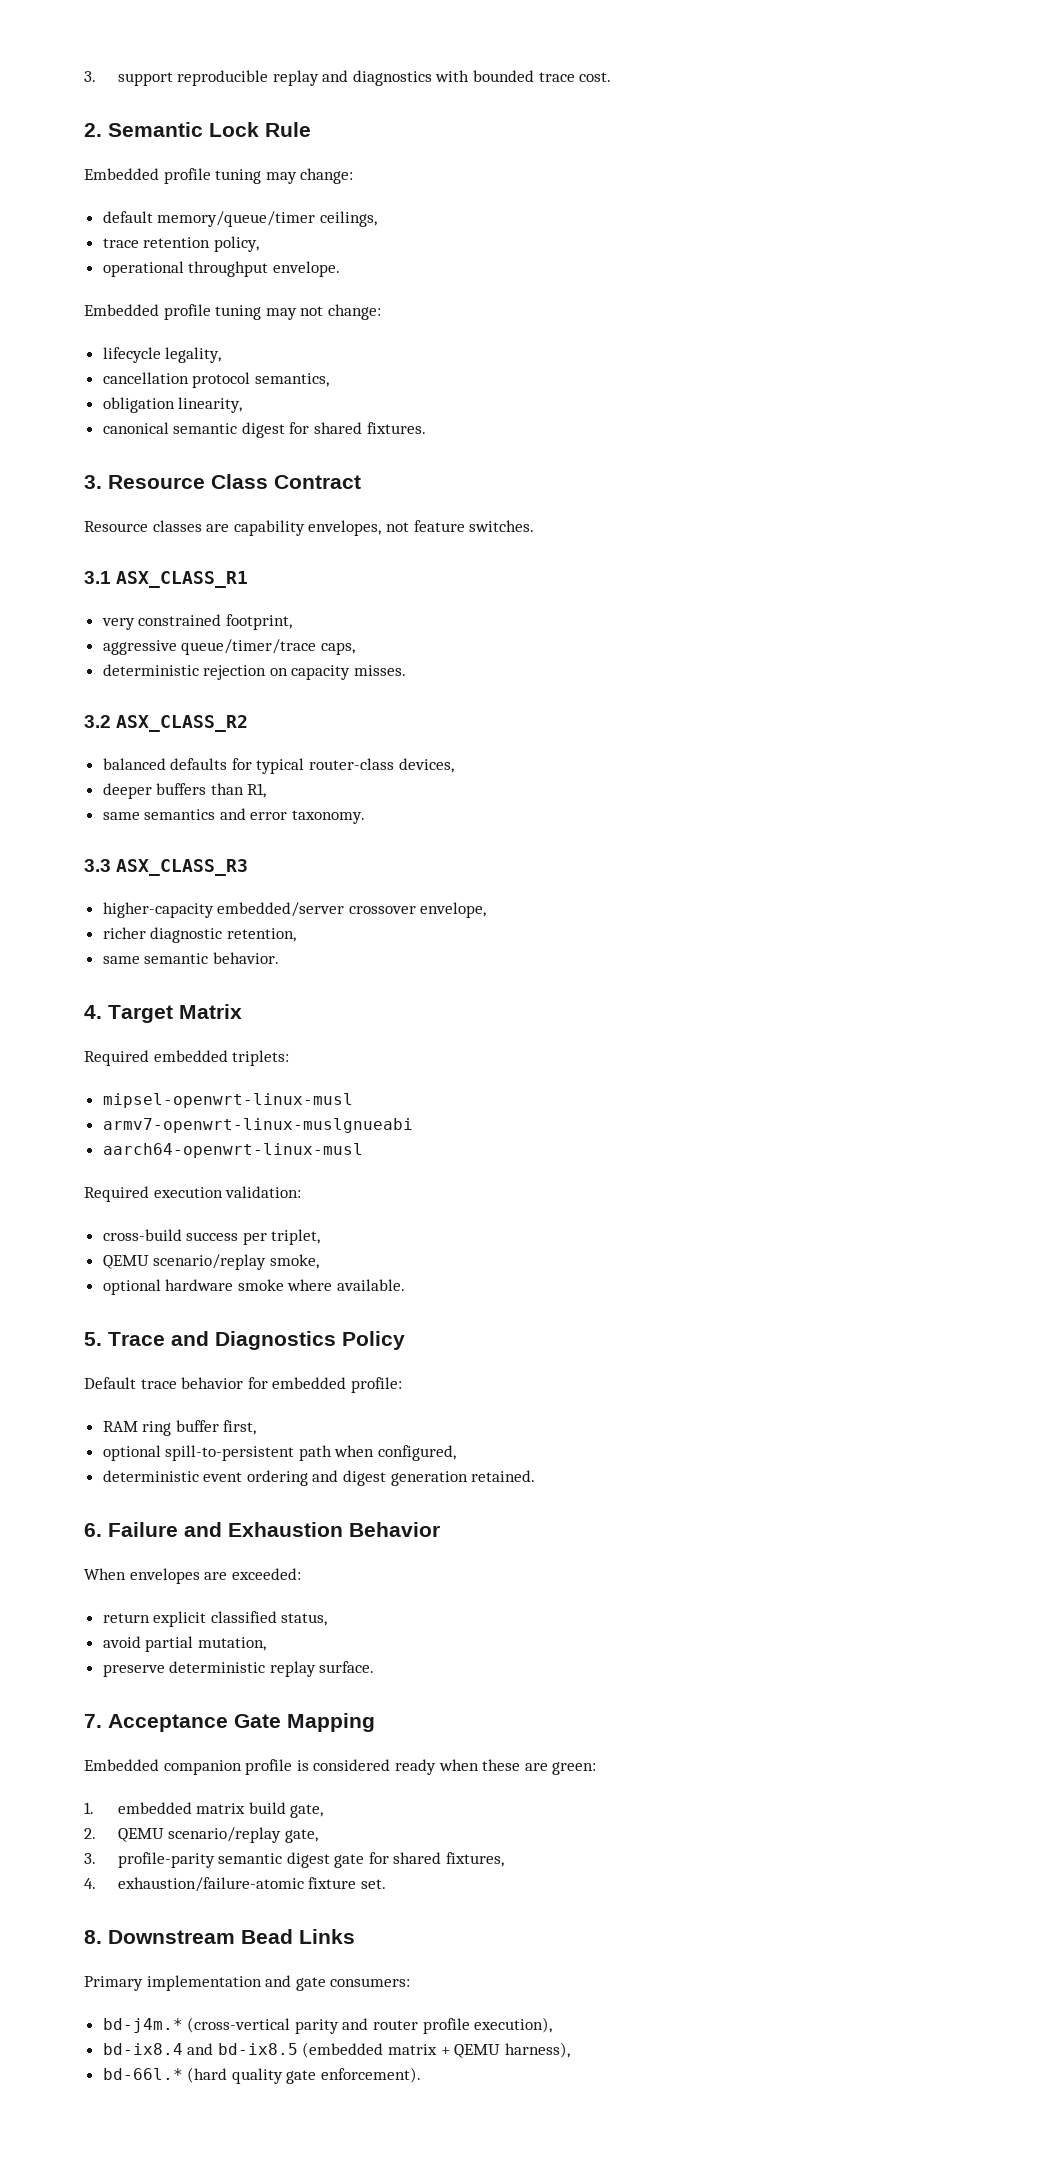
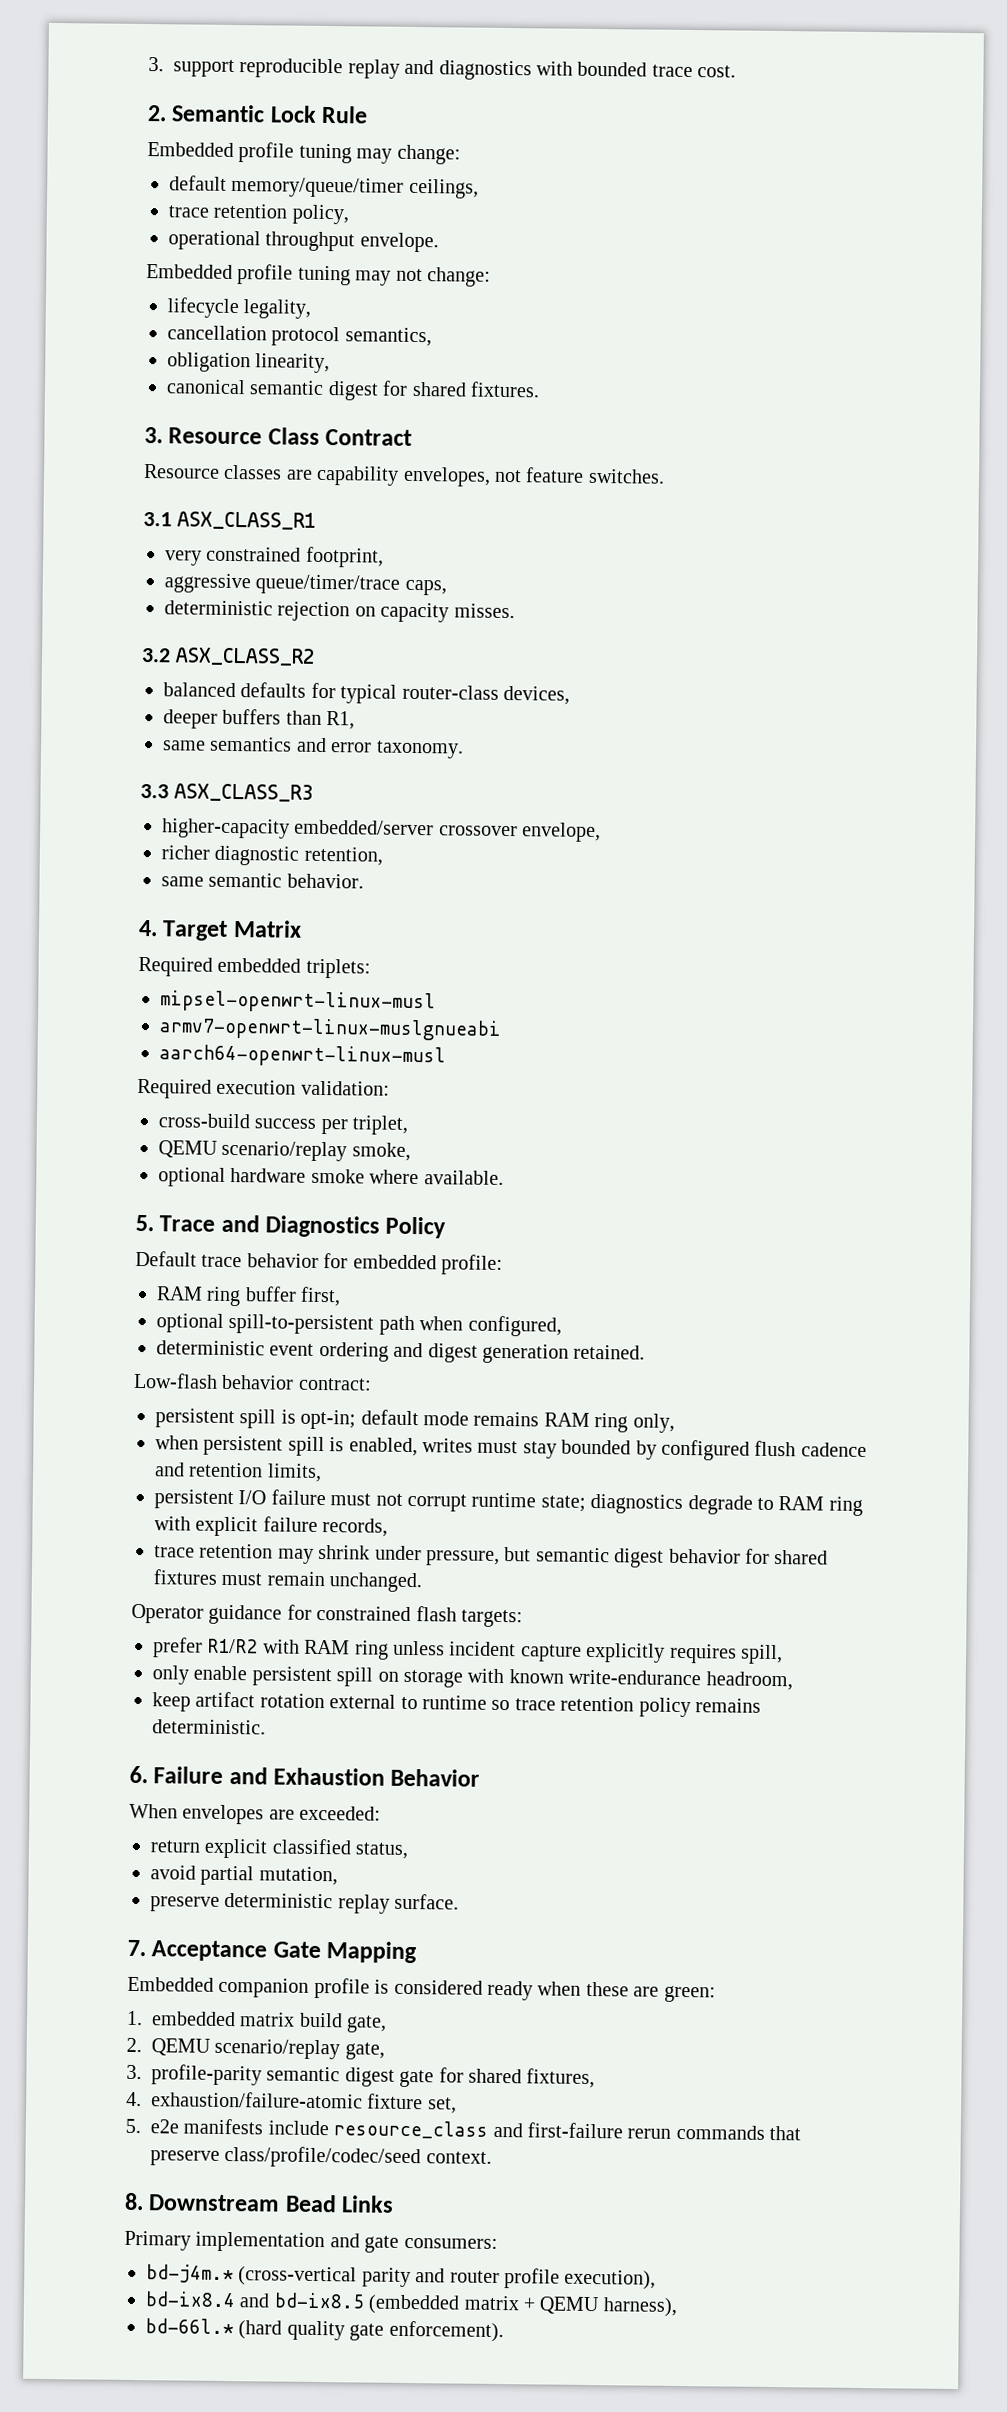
(536, 1476) none -> [133,1372,372,1391] [155,1408,675,1433] [155,1435,867,1461] [155,1462,322,1483] [154,1489,863,1516] [154,1516,389,1537] [154,1543,829,1568] [153,1569,423,1593] [131,1603,523,1628] [153,1637,783,1665] [152,1665,793,1691] [152,1691,761,1718] [152,1719,266,1735] // Low-flash behavior contract: // persistent spill is opt-in; default mode remains RAM ring only, // when persistent spill is enabled, writes must stay bounded by configured flush cadence and retention limits, // persistent I/O failure must not corrupt runtime state; diagnostics degrade to RAM ring with explicit failure records, // trace retention may shrink under pressure, but semantic digest behavior for shared fixtures must remain unchanged. // Operator guidance for constrained flash targets: // prefer R1/R2 with RAM ring unless incident capture explicitly requires spill, // only enable persistent spill on storage with known write-endurance headroom, // keep artifact rotation external to runtime so trace retention policy remains deterministic.
[360,1879,386,1889] set. -> [427,2097,457,2114] [125,2118,802,2141] [150,2145,492,2169] set, // 5. e2e manifests include resource_class and first-failure rerun commands that preserve class/profile/codec/seed context.

